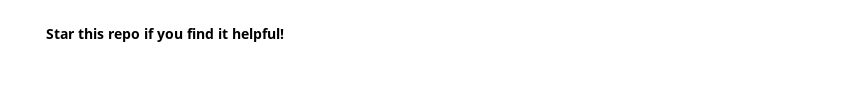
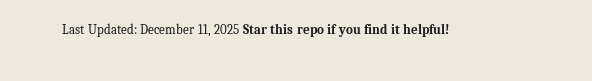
(46, 34) none -> [62,23,240,37] Last Updated: December 11, 2025

